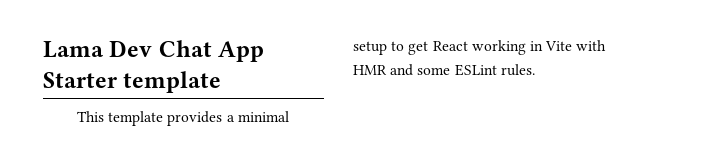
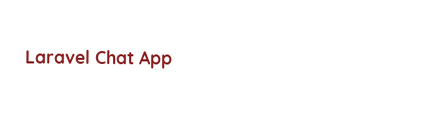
[43,40,265,62] [43,71,222,93] [77,111,289,126] [353,40,607,55] [353,64,535,76] Lama Dev Chat App Starter template // This template provides a minimal setup to get React working in Vite with HMR and some ESLint rules. -> [25,49,173,69] Laravel Chat App

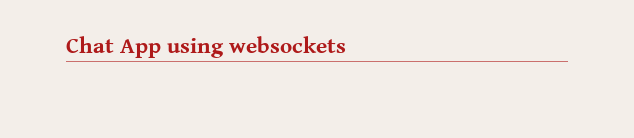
[25,49,91,64] Laravel -> (66, 44) none
(173, 59) none -> [167,36,347,58] using websockets

